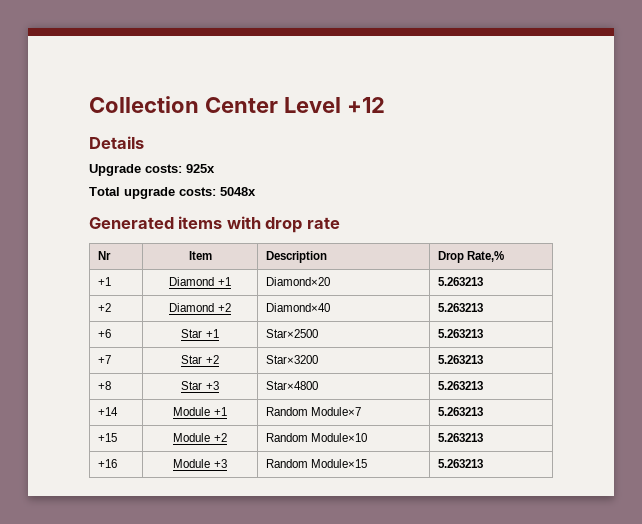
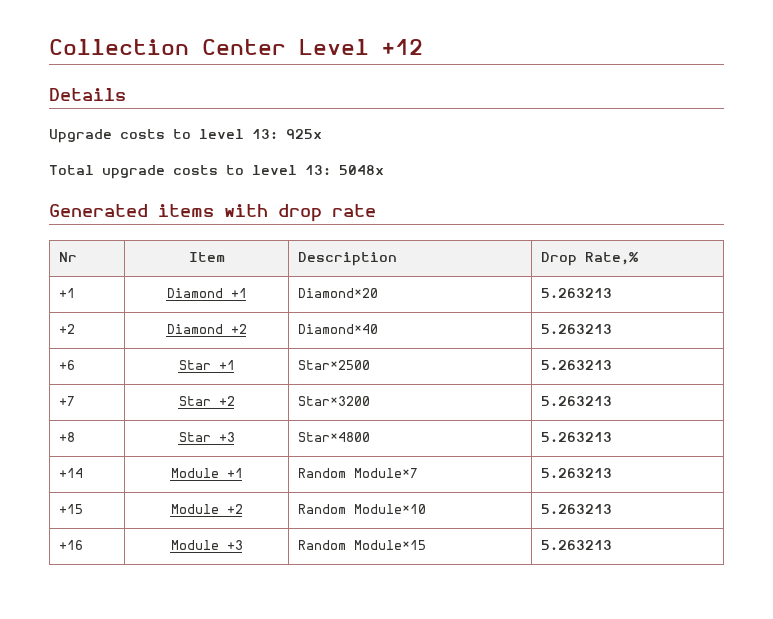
[145,164,182,173] costs: -> [120,129,278,139] costs to level 13:
[179,187,216,196] costs: -> [173,165,331,175] costs to level 13:

